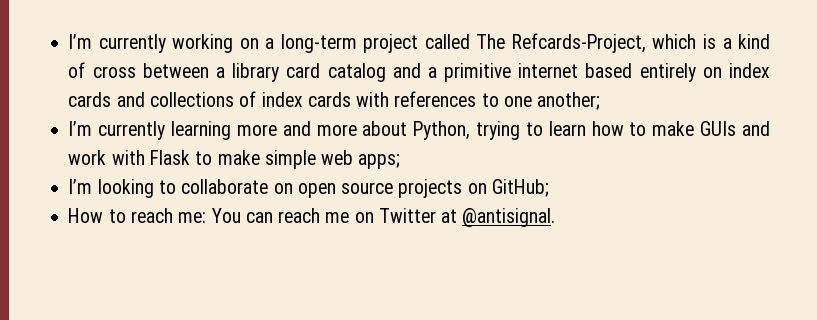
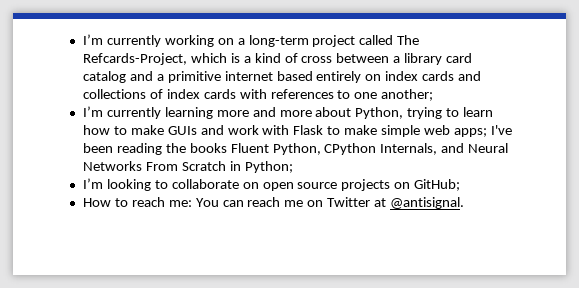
(401, 161) none -> [490,125,512,135] [82,143,509,155] [82,161,293,173] I've been reading the books Fluent Python, CPython Internals, and Neural Networks From Scratch in Python;

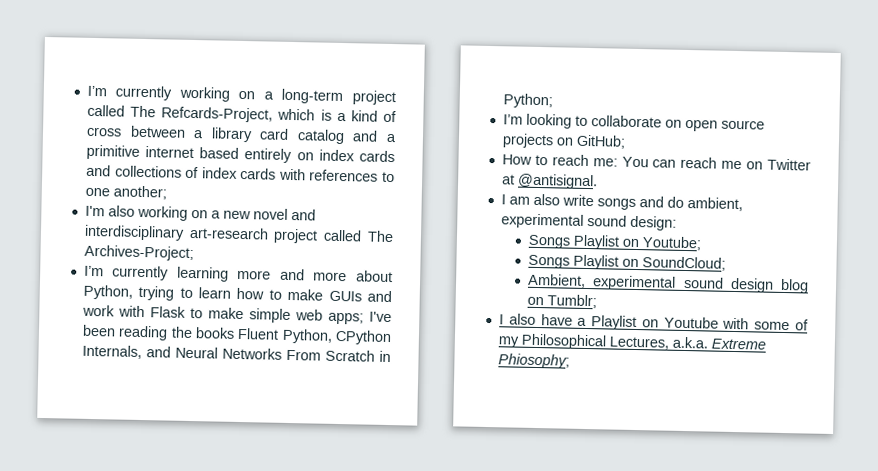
(434, 95) none -> [84,205,316,221] [83,224,394,244] [83,244,194,262] // I'm also working on a new novel and interdisciplinary art-research project called The Archives-Project;
(465, 203) none -> [500,193,743,212] [500,213,677,231] [528,234,703,251] [528,254,727,271] [527,273,809,294] [527,294,598,309] [498,313,809,331] [497,333,766,350] [497,353,570,369] // I am also write songs and do ambient, experimental sound design: // Songs Playlist on Youtube; // Songs Playlist on SoundCloud; // Ambient, experimental sound design blog on Tumblr; // I also have a Playlist on Youtube with some of my Philosophical Lectures, a.k.a. Extreme Phiosophy;

